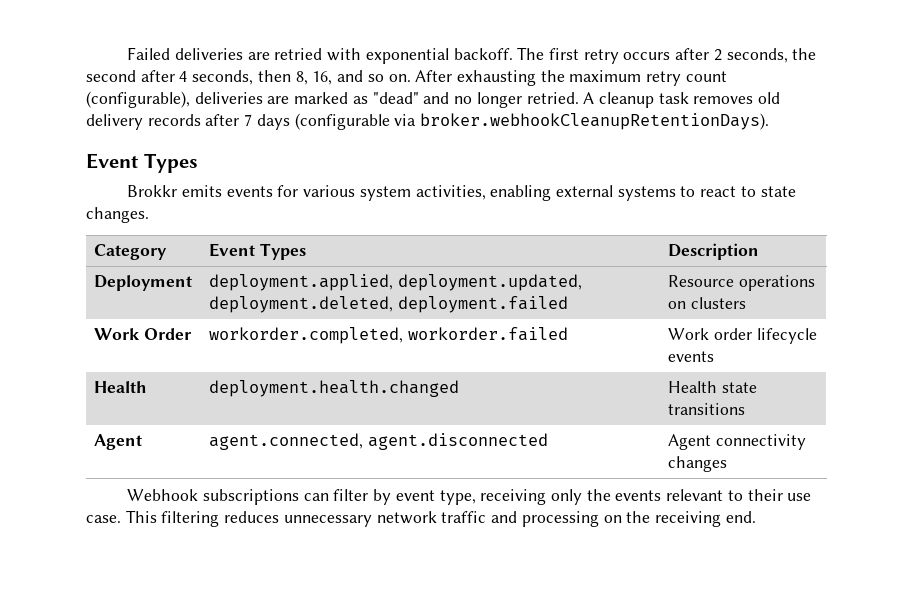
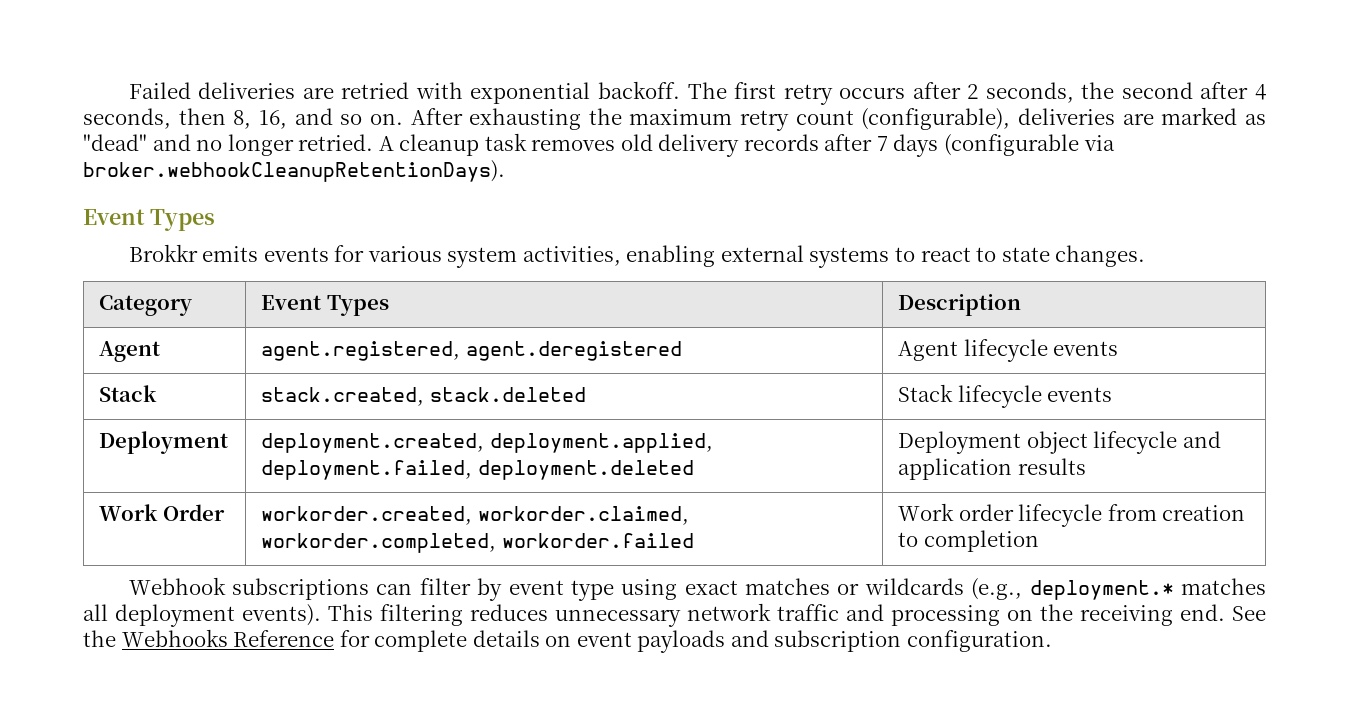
[94,275,193,291] [209,274,583,291] [209,296,569,313] [668,275,816,291] [668,297,747,309] Deployment | deployment.applied, deployment.updated, deployment.deleted, deployment.failed | Resource operations on clusters -> [99,341,161,362] [261,341,682,361] [898,339,1119,362] [99,385,158,402] [261,387,586,406] [898,384,1113,408] [99,431,229,454] [261,433,713,453] [261,460,694,480] [898,431,1221,454] [898,458,1086,480] Agent | agent.registered, agent.deregistered | Agent lifecycle events // Stack | stack.created, stack.deleted | Stack lifecycle events // Deployment | deployment.created, deployment.applied, deployment.failed, deployment.deleted | Deployment object lifecycle and application results
(193, 334) none -> [261,506,689,525] workorder.created, workorder.claimed,
[668,351,715,362] [94,381,148,393] [209,380,460,397] [668,381,758,393] [668,403,746,415] [94,434,143,450] [209,433,549,450] [668,434,807,450] [668,456,728,472] events // Health | deployment.health.changed | Health state transitions // Agent | agent.connected, agent.disconnected | Agent connectivity changes -> [1107,504,1246,521] [898,530,1039,552] from creation to completion
[439,489,812,505] [86,515,121,523] type, receiving only the events relevant to their use case. -> [570,578,1266,601] [83,604,321,627] type using exact matches or wildcards (e.g., deployment.* matches all deployment events).
(756, 517) none -> [1232,606,1266,621] [83,629,1052,653] See the Webhooks Reference for complete details on event payloads and subscription configuration.

